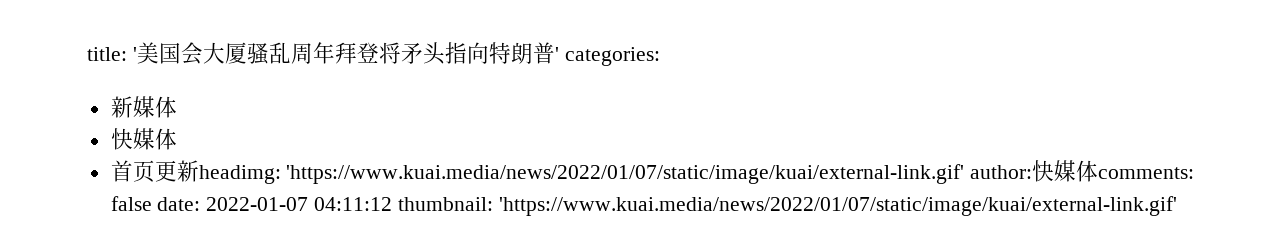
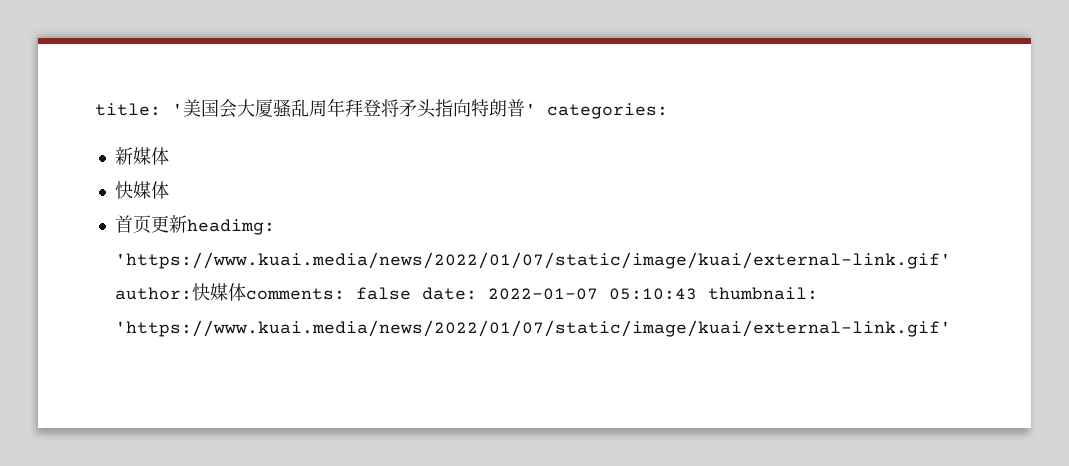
[314,197,393,211] 04:11:12 -> [608,288,697,300] 05:10:43

